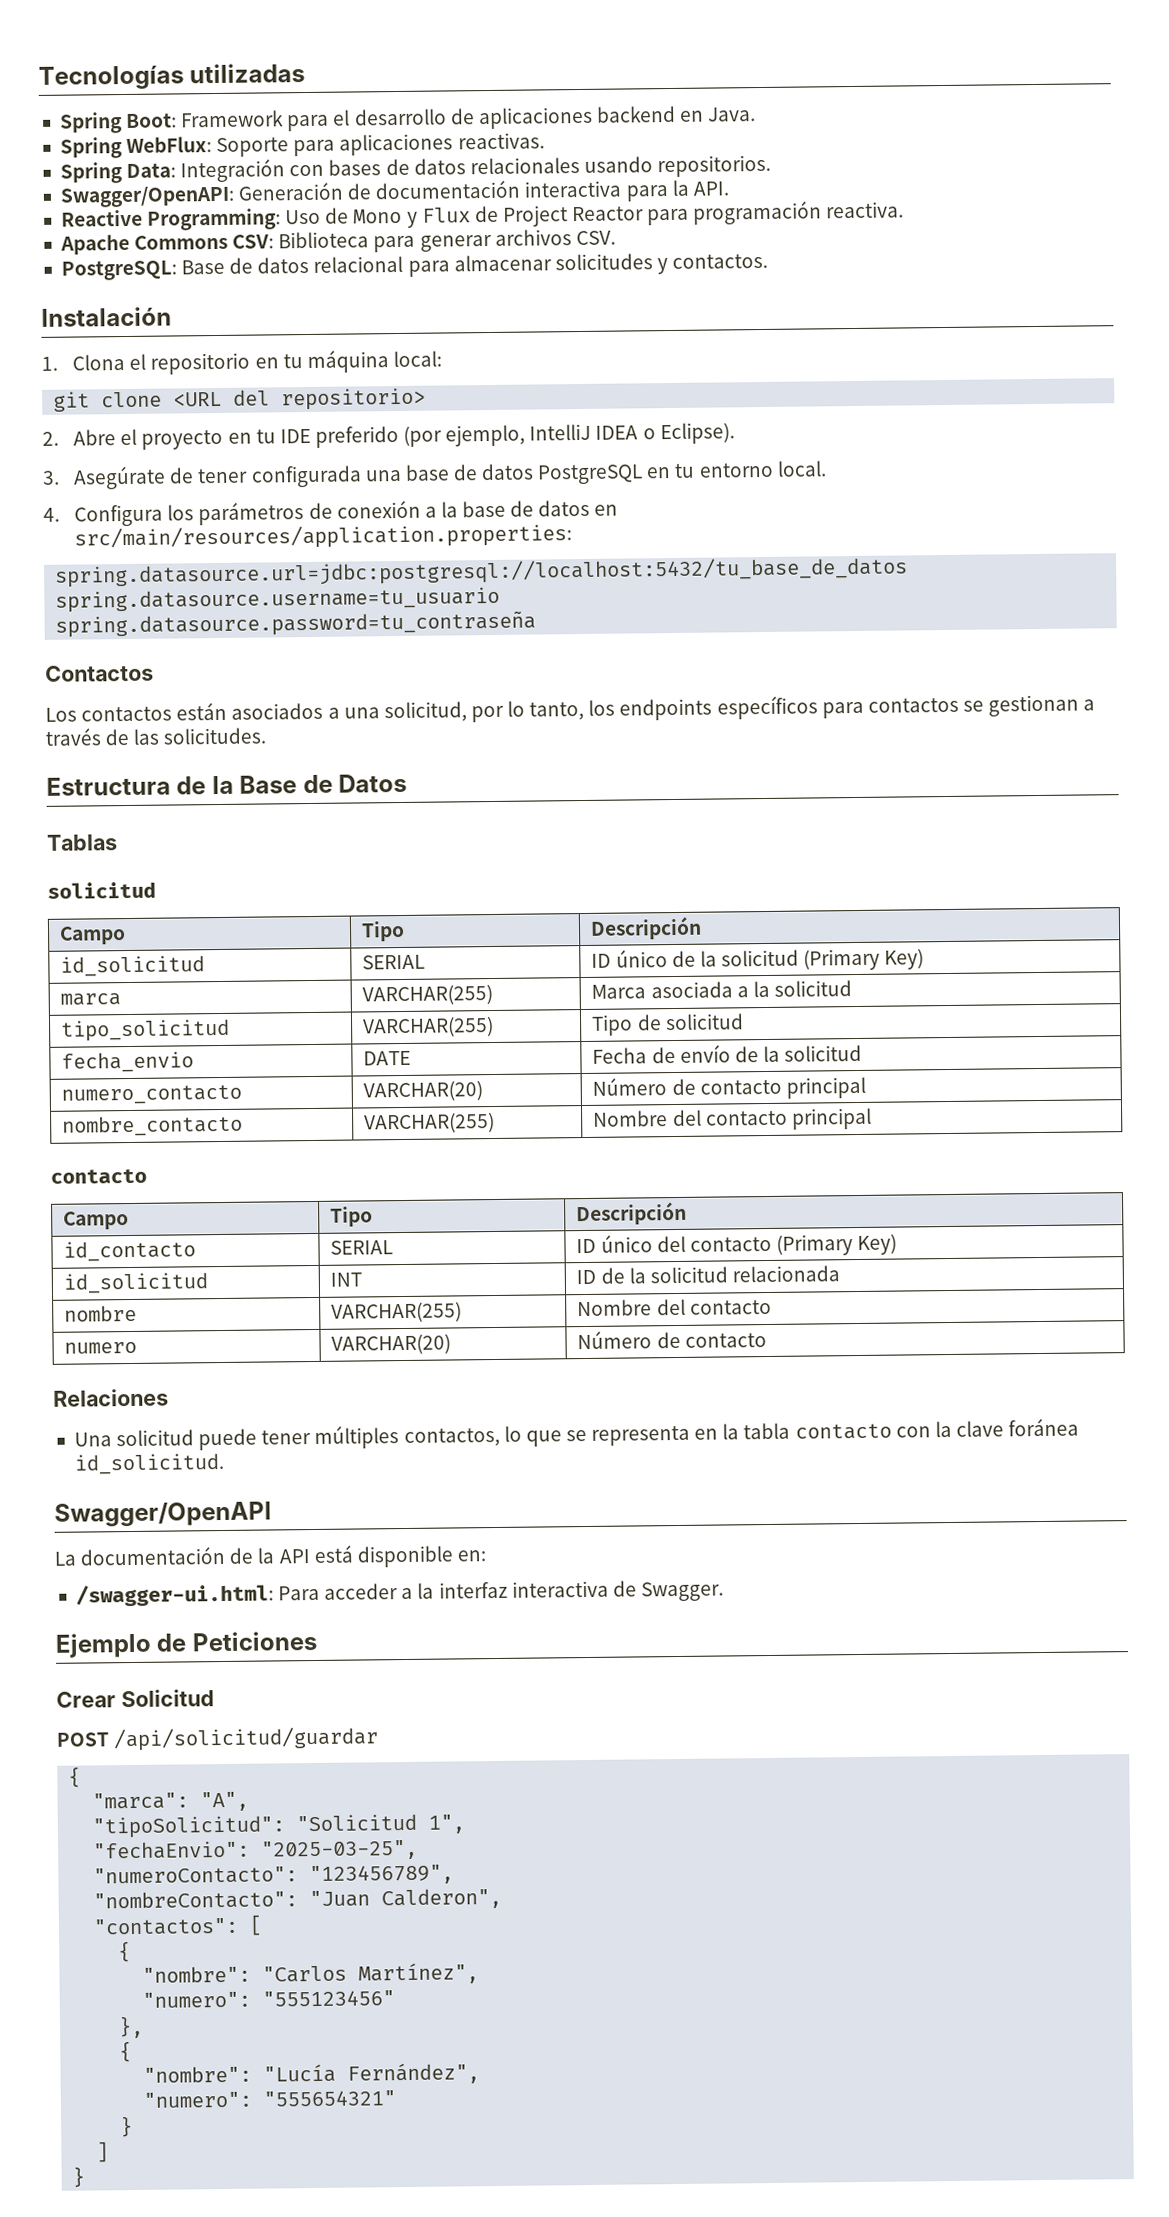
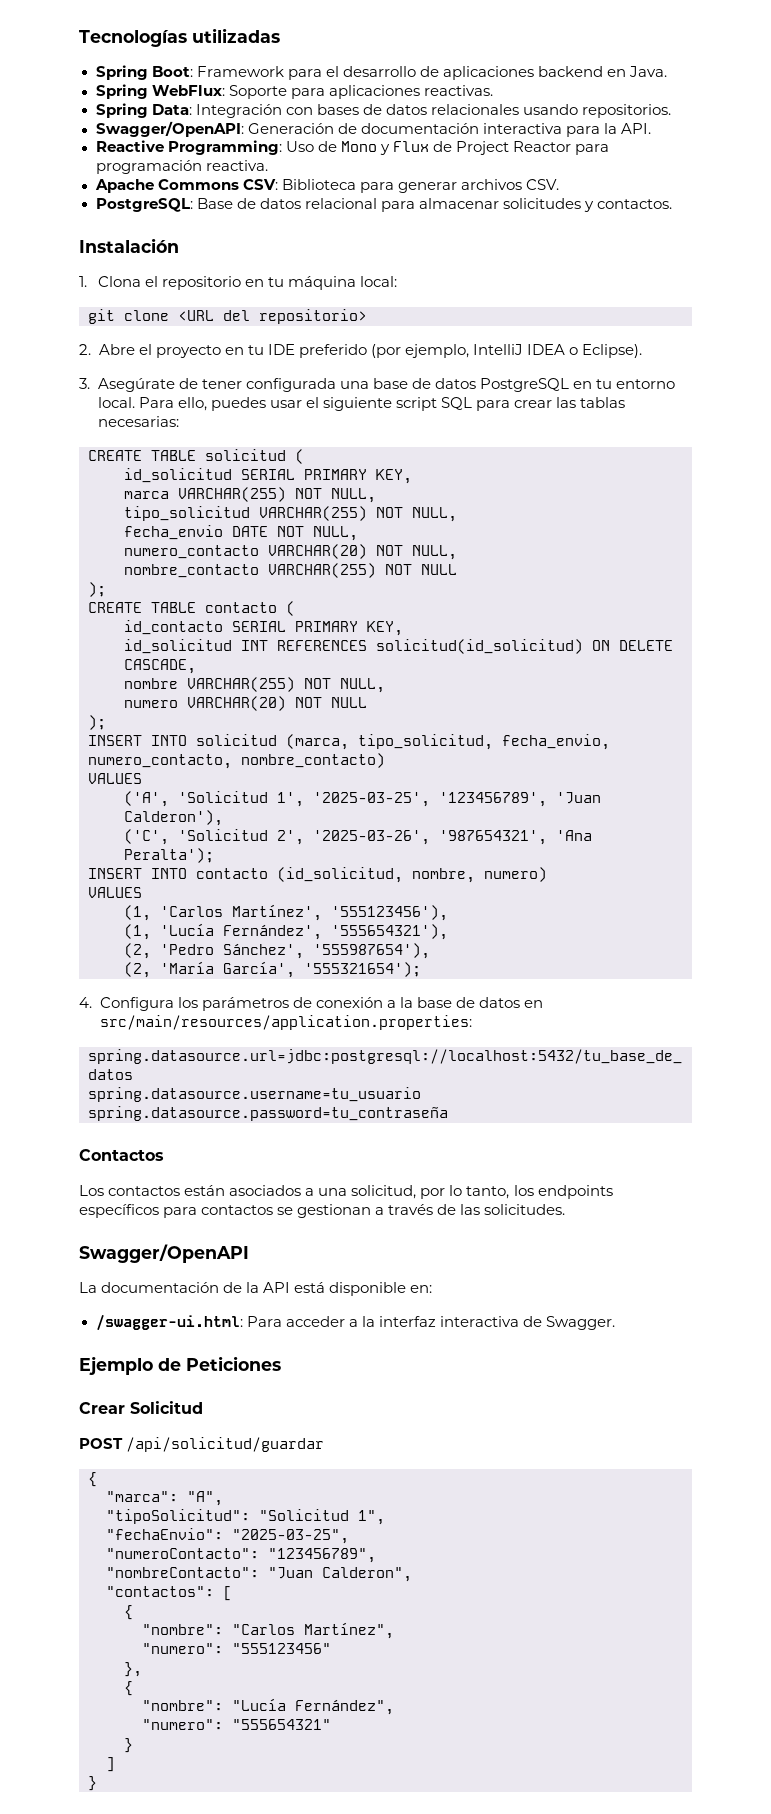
(827, 468) none -> [138,397,626,411] [97,416,179,427] [88,449,304,464] [124,468,412,484] [124,487,376,503] [124,506,457,522] [124,525,358,541] [124,544,457,560] [124,563,457,578] [88,582,106,597] [88,601,295,616] [124,620,403,636] [124,639,673,654] [124,659,196,674] [124,677,385,693] [124,696,367,711] [88,715,106,730] [88,734,610,750] [88,753,385,769] [88,773,142,784] [124,791,601,807] [124,810,223,826] [124,829,592,845] [124,848,214,863] [88,867,547,883] [88,887,142,898] [124,904,448,921] [124,923,448,940] [124,943,430,959] [124,961,421,978] Para ello, puedes usar el siguiente script SQL para crear las tablas necesarias: // CREATE TABLE solicitud ( // id_solicitud SERIAL PRIMARY KEY, // marca VARCHAR(255) NOT NULL, // tipo_solicitud VARCHAR(255) NOT NULL, // fecha_envio DATE NOT NULL, // numero_contacto VARCHAR(20) NOT NULL, // nombre_contacto VARCHAR(255) NOT NULL // ); // CREATE TABLE contacto ( // id_contacto SERIAL PRIMARY KEY, // id_solicitud INT REFERENCES solicitud(id_solicitud) ON DELETE CASCADE, // nombre VARCHAR(255) NOT NULL, // numero VARCHAR(20) NOT NULL // ); // INSERT INTO solicitud (marca, tipo_solicitud, fecha_envio, numero_contacto, nombre_contacto) // VALUES // ('A', 'Solicitud 1', '2025-03-25', '123456789', 'Juan Calderon'), // ('C', 'Solicitud 2', '2025-03-26', '987654321', 'Ana Peralta'); // INSERT INTO contacto (id_solicitud, nombre, numero) // VALUES // (1, 'Carlos Martínez', '555123456'), // (1, 'Lucía Fernández', '555654321'), // (2, 'Pedro Sánchez', '555987654'), // (2, 'María García', '555321654');
[46,773,408,796] [46,834,118,851] [47,881,156,899] [59,926,127,945] [361,920,406,942] [590,916,703,940] [60,955,206,977] [362,954,426,970] [591,948,925,971] [60,993,122,1006] [362,983,494,1006] [591,980,852,999] [61,1018,231,1042] [362,1015,495,1038] [591,1013,744,1036] [61,1051,195,1073] [363,1050,412,1066] [592,1044,863,1064] [61,1084,243,1105] [363,1080,484,1102] [592,1076,866,1099] [62,1114,244,1137] [364,1111,496,1134] [593,1107,872,1130] [50,1168,147,1184] [63,1211,130,1230] [330,1206,374,1227] [576,1201,688,1226] [63,1240,197,1262] [330,1240,394,1255] [576,1233,898,1256] [63,1272,209,1294] [330,1272,363,1287] [576,1265,840,1285] [64,1304,138,1322] [331,1301,463,1323] [577,1298,772,1317] [64,1341,138,1354] [331,1333,452,1355] [577,1330,767,1350] [53,1388,169,1407] [73,1418,1080,1451] [73,1452,224,1475] // Estructura de la Base de Datos // Tablas // solicitud // Campo | Tipo | Descripción // id_solicitud | SERIAL | ID único de la solicitud (Primary Key) // marca | VARCHAR(255) | Marca asociada a la solicitud // tipo_solicitud | VARCHAR(255) | Tipo de solicitud // fecha_envio | DATE | Fecha de envío de la solicitud // numero_contacto | VARCHAR(20) | Número de contacto principal // nombre_contacto | VARCHAR(255) | Nombre del contacto principal // contacto // Campo | Tipo | Descripción // id_contacto | SERIAL | ID único del contacto (Primary Key) // id_solicitud | INT | ID de la solicitud relacionada // nombre | VARCHAR(255) | Nombre del contacto // numero | VARCHAR(20) | Número de contacto // Relaciones // Una solicitud puede tener múltiples contactos, lo que se representa en la tabla contacto con la clave foránea id_solicitud. -> (566, 1209) none

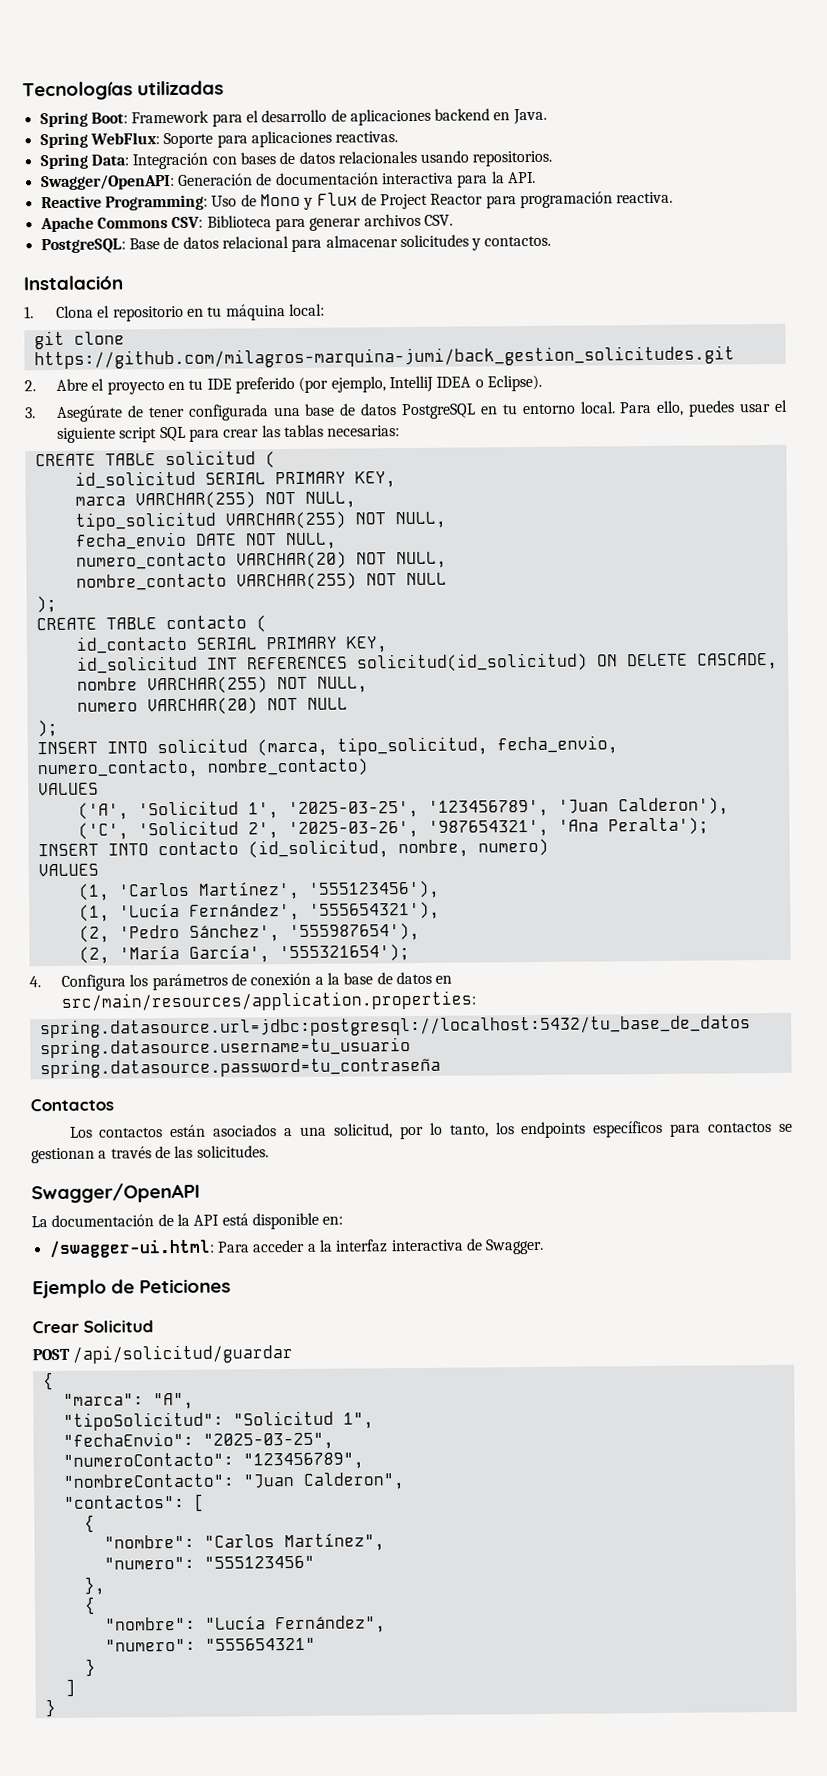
[178,309,367,324] <URL del repositorio> -> [33,345,735,370] https://github.com/milagros-marquina-jumi/back_gestion_solicitudes.git

